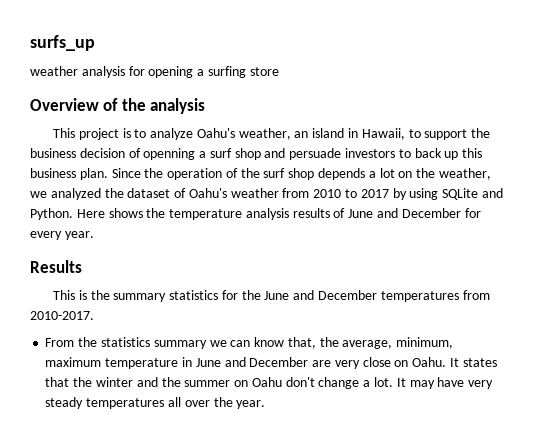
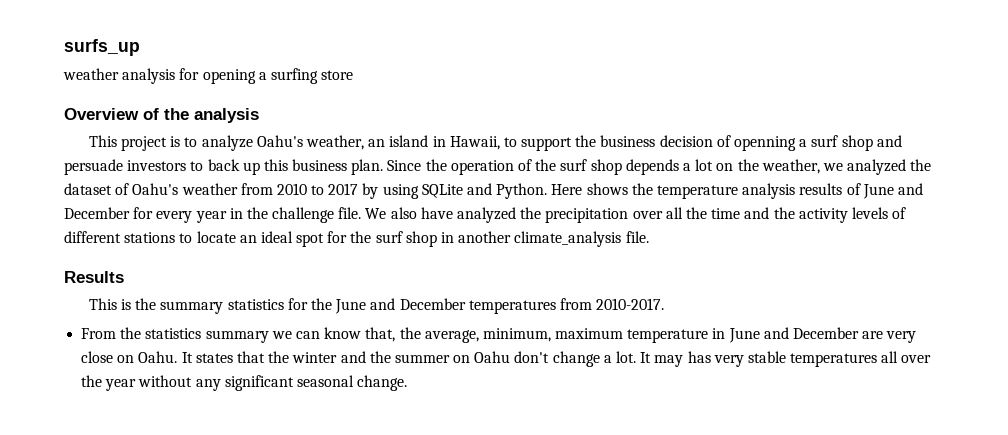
[64,231,94,240] year. -> [195,207,907,223] [64,231,649,247] year in the challenge file. We also have analyzed the precipitation over all the time and the activity levels of different stations to locate an ideal spot for the surf shop in another climate_analysis file.
[437,377,494,389] [45,397,84,409] have very steady -> [687,351,786,367] has very stable
[236,400,266,409] year. -> [105,375,408,391] year without any significant seasonal change.

